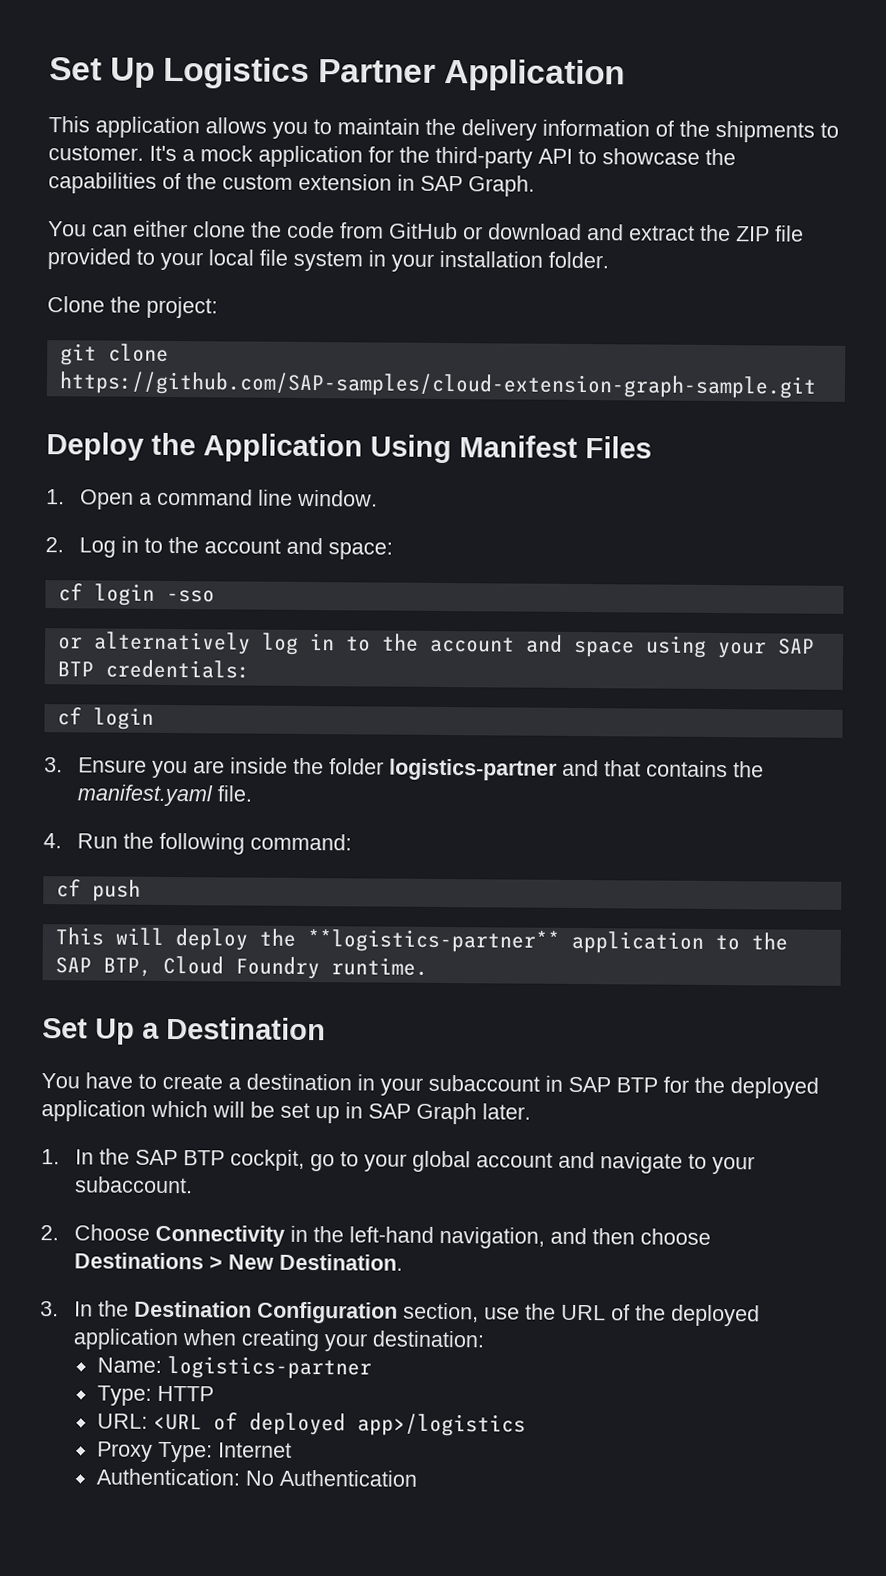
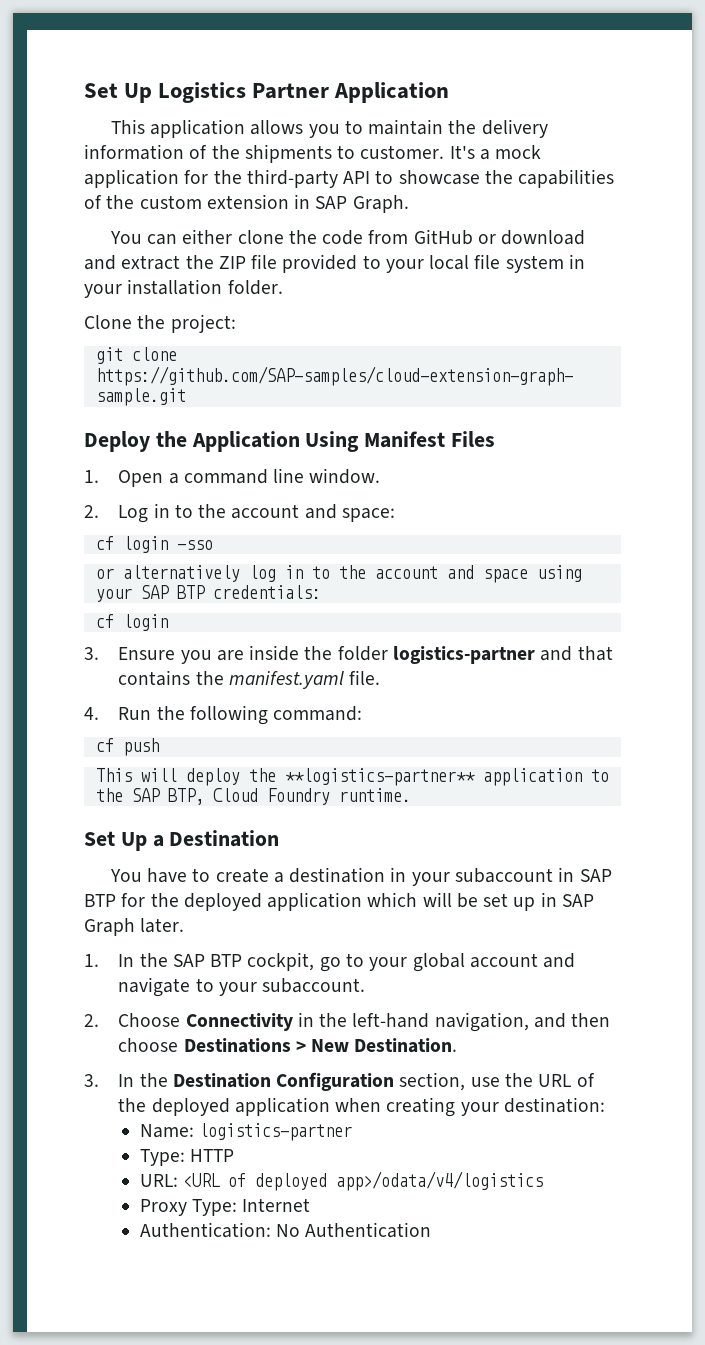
[356,1413,526,1437] app>/logistics -> [336,1171,544,1191] app>/odata/v4/logistics

